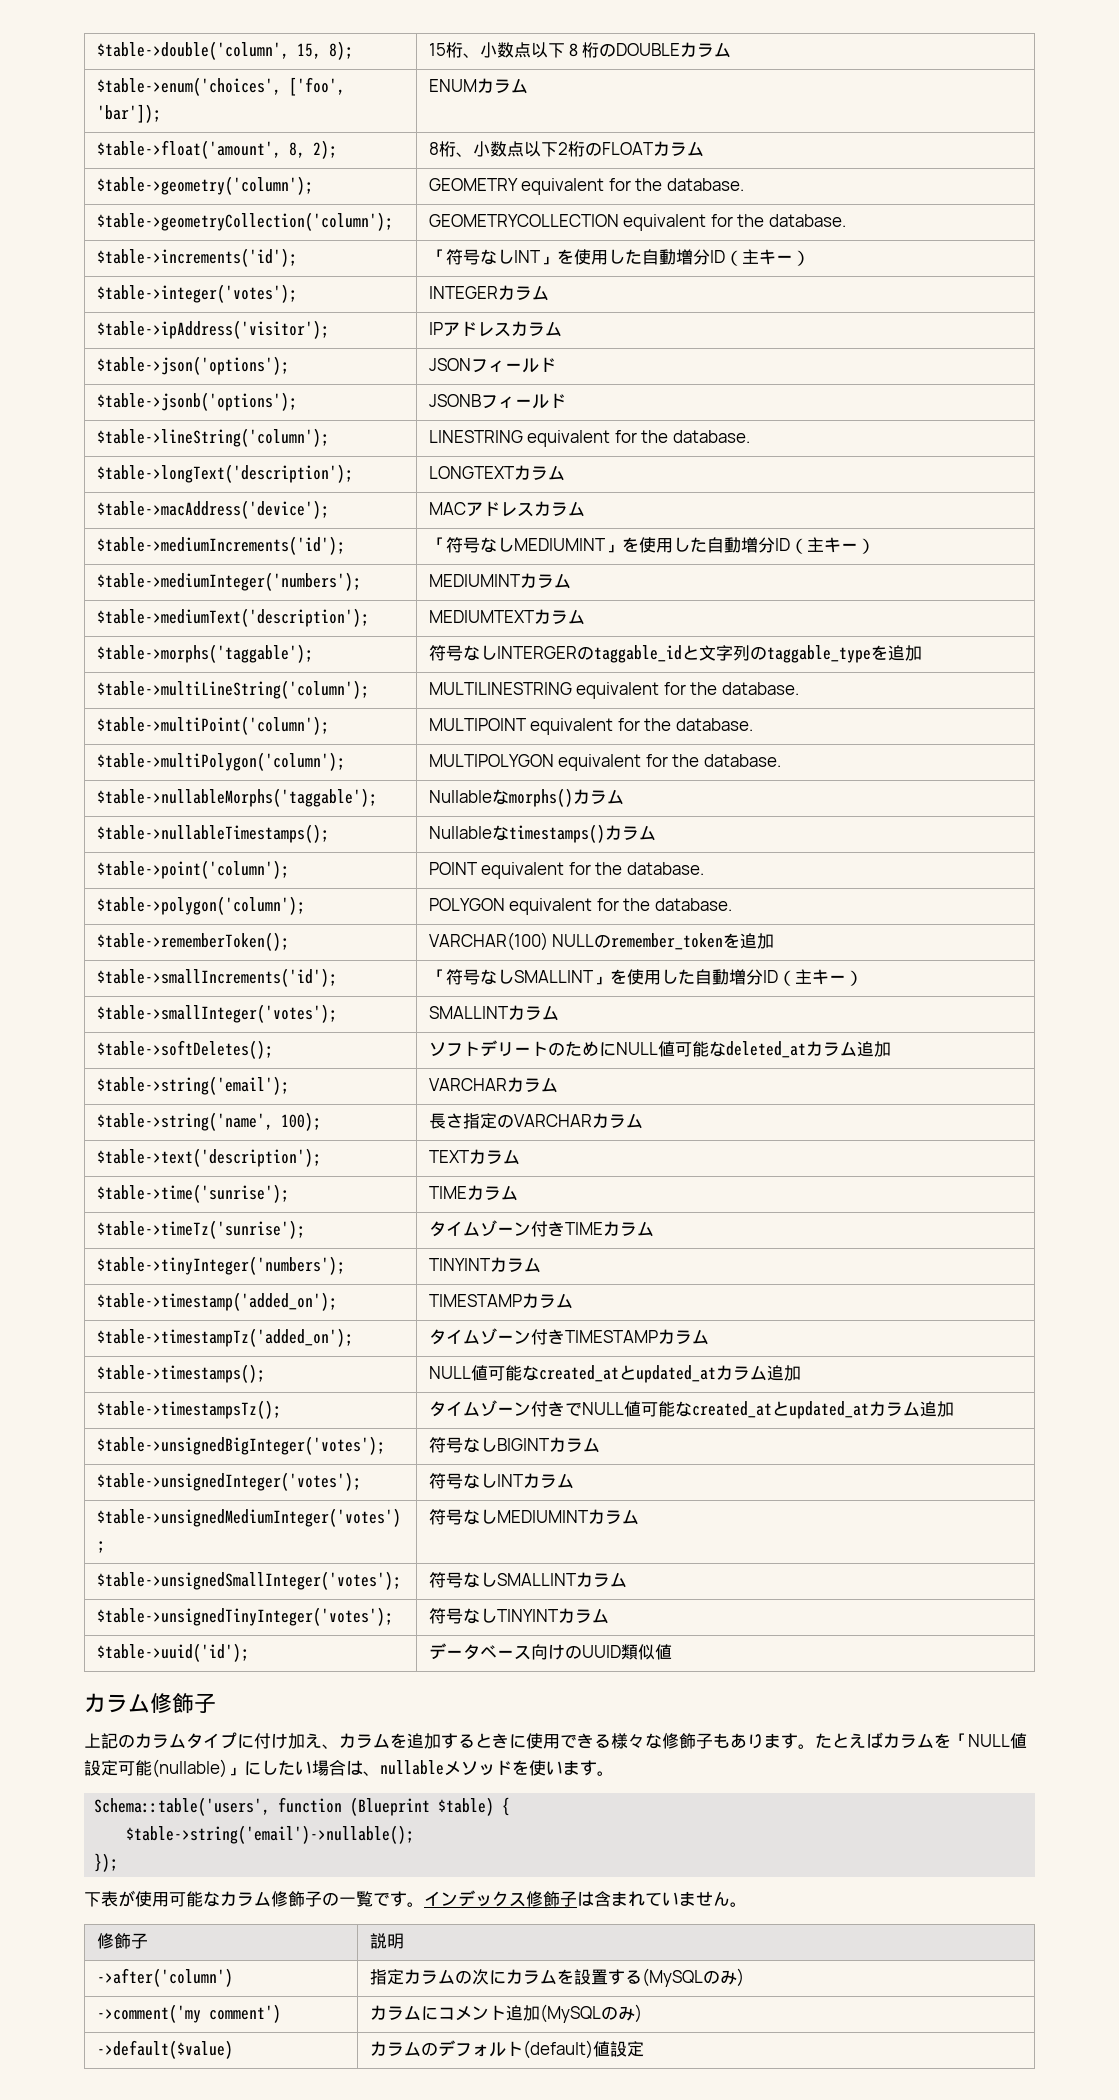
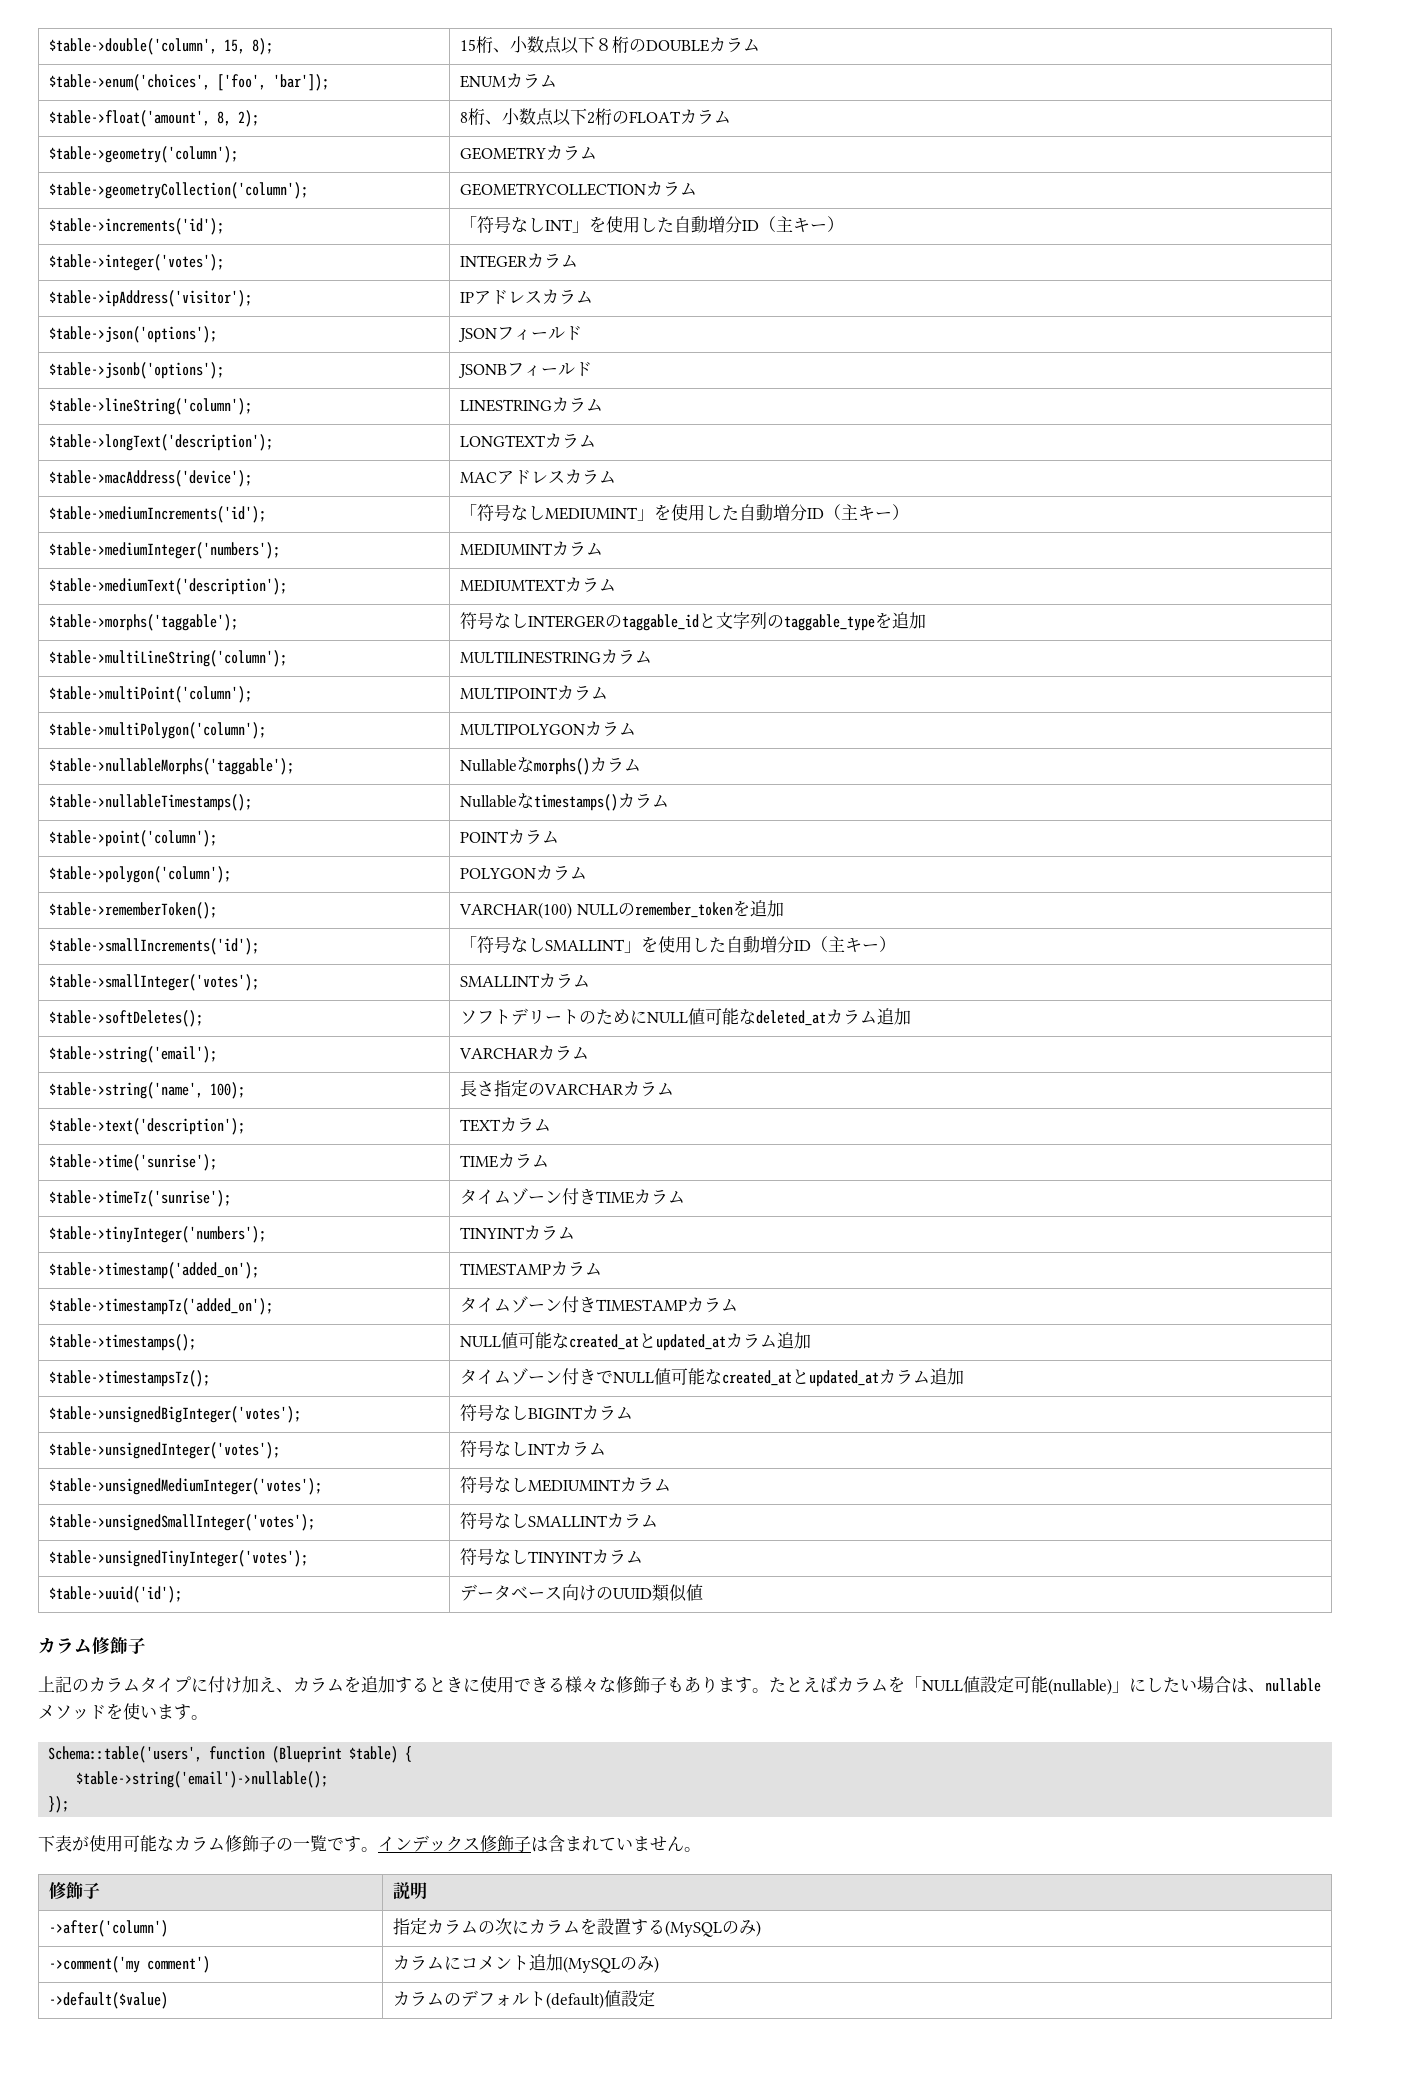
[521,178,744,195] [96,212,393,231] [428,214,846,231] equivalent for the database. // $table->geometryCollection('column'); | GEOMETRYCOLLECTION equivalent for the database. -> [546,145,598,161] [49,182,309,199] [460,181,698,197] カラム // $table->geometryCollection('column'); | GEOMETRYCOLLECTIONカラム
[527,430,750,447] equivalent for the database. -> [552,397,604,413] カラム
[576,682,799,699] [96,716,329,735] [428,718,753,735] [96,752,345,771] [428,754,781,771] equivalent for the database. // $table->multiPoint('column'); | MULTIPOINT equivalent for the database. // $table->multiPolygon('column'); | MULTIPOLYGON equivalent for the database. -> [601,649,653,665] [49,686,253,703] [460,685,609,701] [49,722,267,739] [460,721,637,737] カラム // $table->multiPoint('column'); | MULTIPOINTカラム // $table->multiPolygon('column'); | MULTIPOLYGONカラム
[481,862,704,879] [96,896,305,915] [428,898,732,915] equivalent for the database. // $table->polygon('column'); | POLYGON equivalent for the database. -> [508,829,560,845] [49,866,232,883] [460,865,588,881] カラム // $table->polygon('column'); | POLYGONカラム

